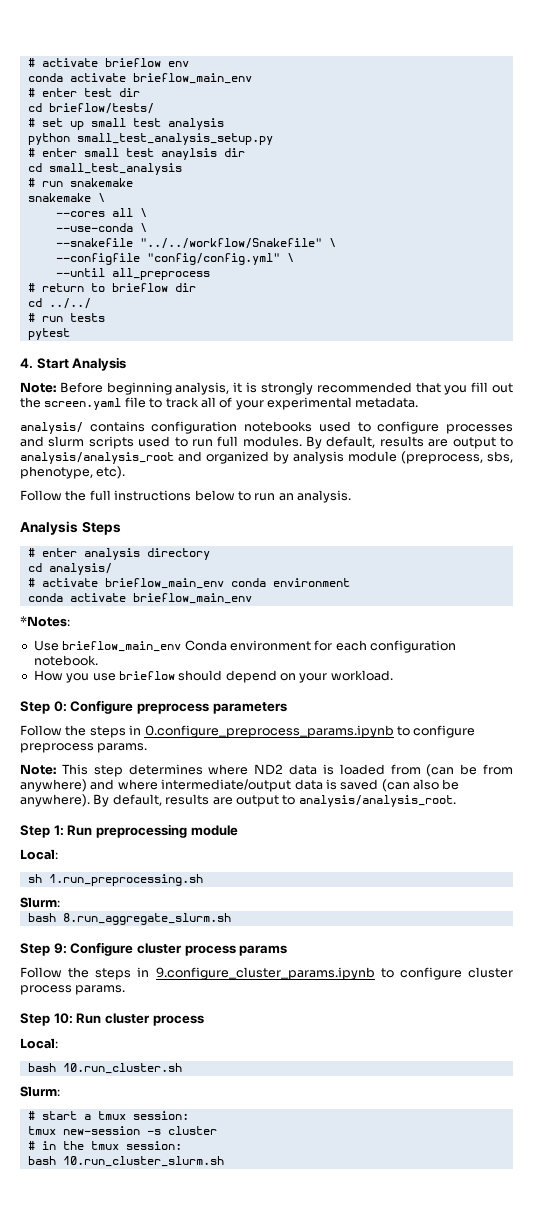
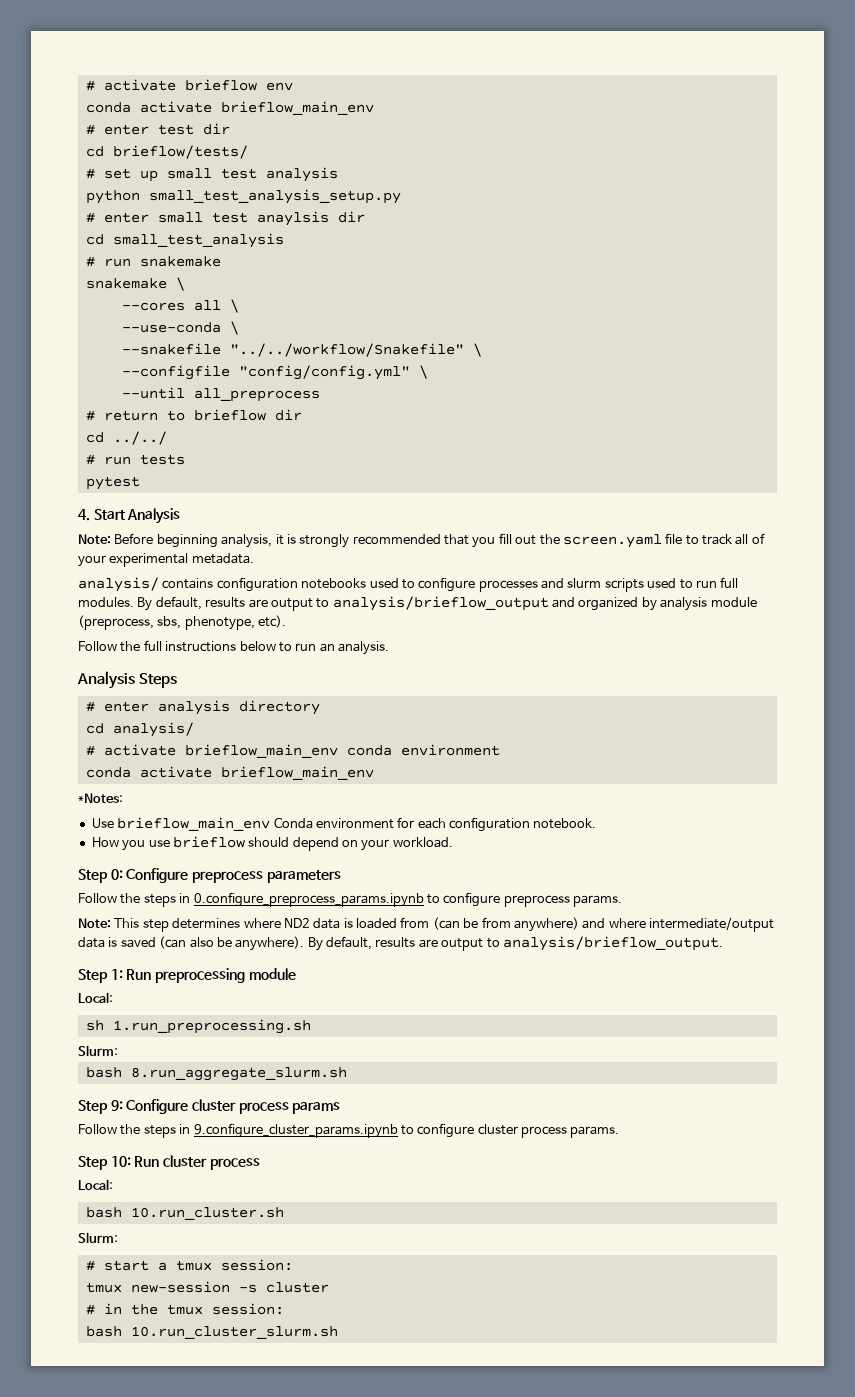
[20,452,174,464] analysis/analysis_root -> [332,596,549,611] analysis/brieflow_output
[298,795,456,807] analysis/analysis_root. -> [502,936,723,951] analysis/brieflow_output.

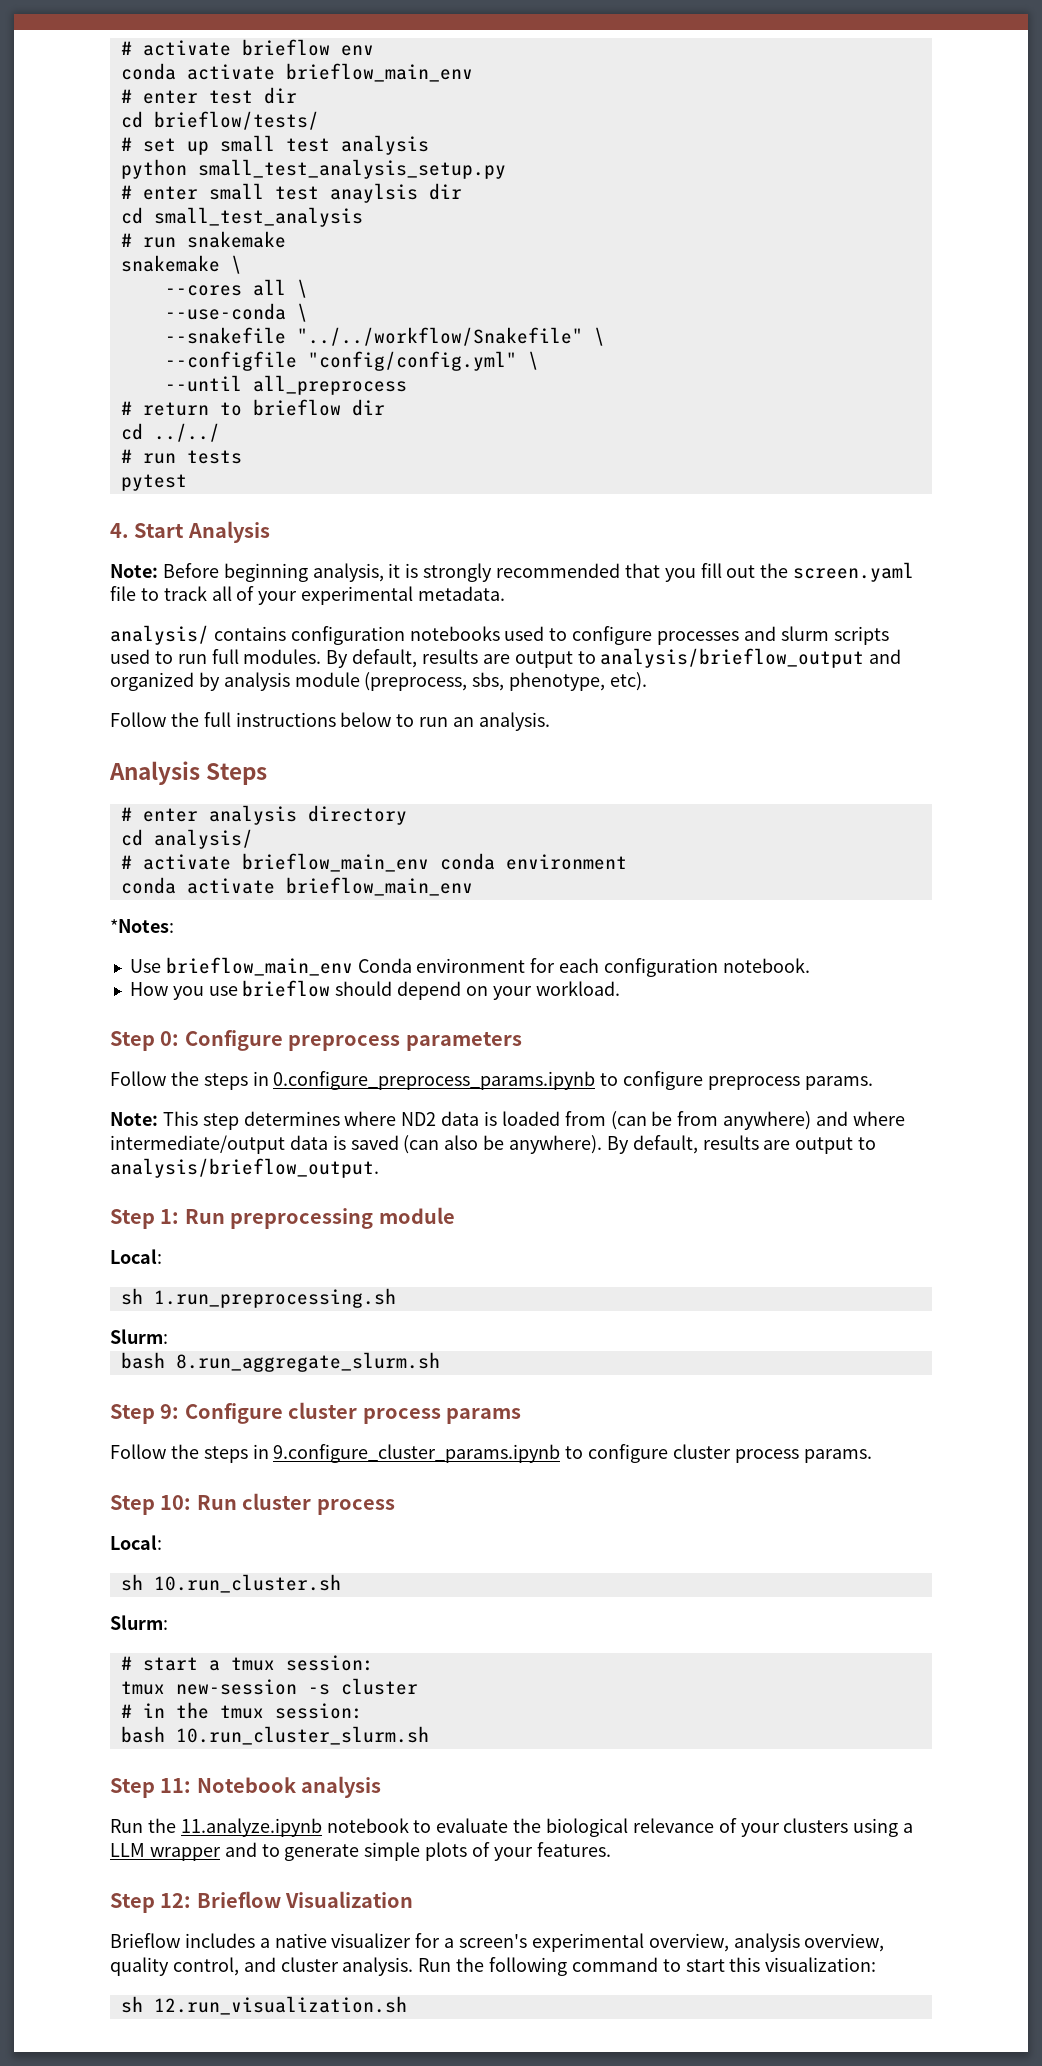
[85,1207,122,1218] bash -> [120,1574,143,1591] sh
(338, 1332) none -> [110,1776,382,1798] [110,1818,914,1837] [110,1842,611,1861] [110,1891,414,1913] [110,1933,885,1952] [110,1957,877,1976] [120,1996,407,2015] // Step 11: Notebook analysis // Run the 11.analyze.ipynb notebook to evaluate the biological relevance of your clusters using a LLM wrapper and to generate simple plots of your features. // Step 12: Brieflow Visualization // Brieflow includes a native visualizer for a screen's experimental overview, analysis overview, quality control, and cluster analysis. Run the following command to start this visualization: // sh 12.run_visualization.sh

